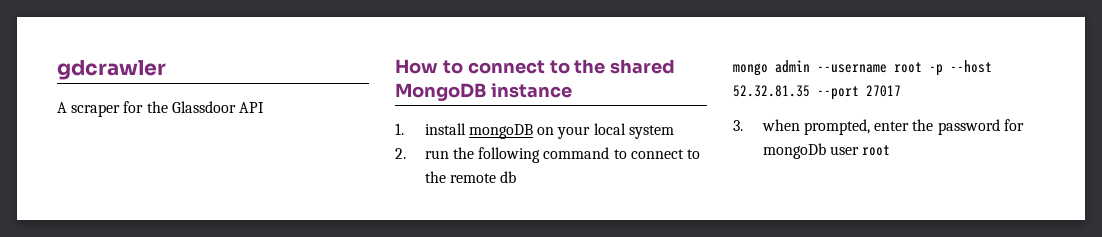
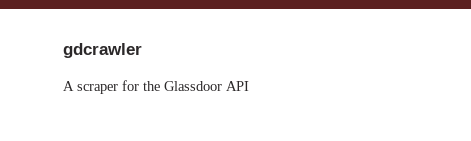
[395,59,676,74] [395,83,572,101] [395,123,674,139] [395,147,700,163] [424,171,517,183] [733,60,992,76] [733,85,901,100] [733,119,1024,135] [762,143,891,159] // How to connect to the shared MongoDB instance // 1. install mongoDB on your local system // 2. run the following command to connect to the remote db // mongo admin --username root -p --host 52.32.81.35 --port 27017 // 3. when prompted, enter the password for mongoDb user root -> (249, 86) none

